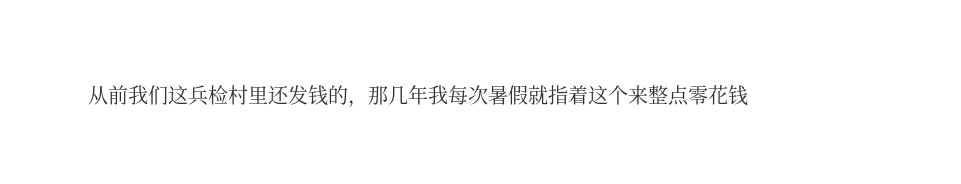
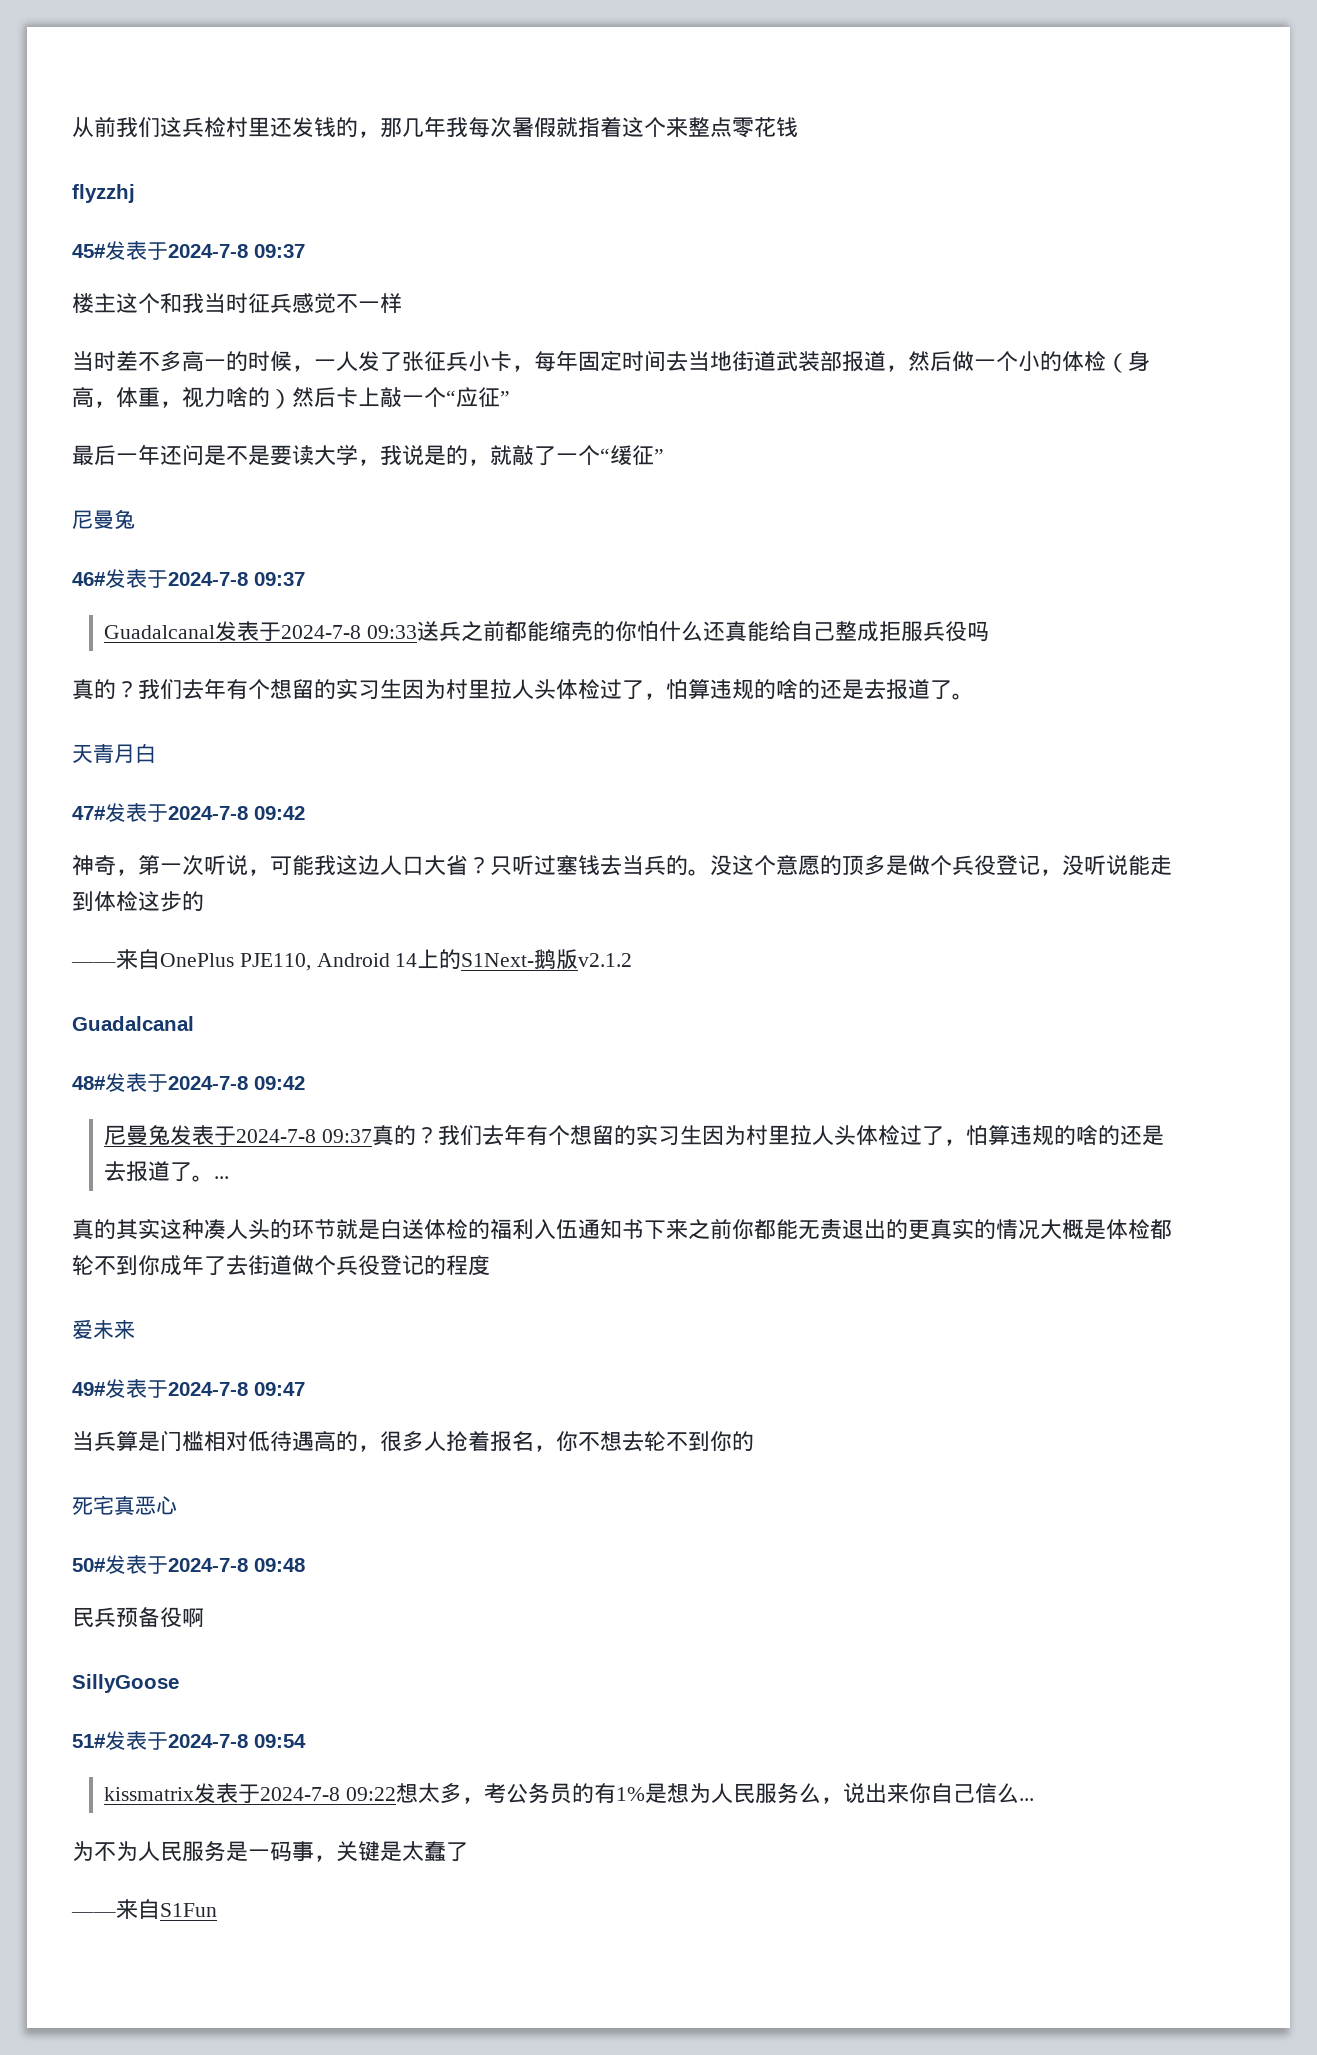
(749, 95) none -> [72,184,135,203] [72,241,305,260] [72,293,402,314] [72,350,1150,373] [72,387,510,409] [72,444,664,466] [72,509,135,529] [72,569,305,588] [104,620,990,642] [72,678,974,700] [72,743,156,763] [72,803,305,822] [72,854,1172,876] [72,891,204,912] [71,949,633,971] [72,1016,194,1031] [72,1073,305,1092] [104,1124,1165,1146] [104,1161,230,1182] [72,1218,1172,1240] [72,1254,490,1276] [72,1319,135,1339] [72,1379,305,1398] [72,1430,754,1452] [72,1495,177,1516] [72,1555,305,1574] [72,1607,204,1628] [72,1674,179,1693] [72,1731,306,1750] [104,1783,1035,1804] [72,1841,468,1862] [71,1899,217,1919] // flyzzhj // 45#发表于2024-7-8 09:37 // 楼主这个和我当时征兵感觉不一样 // 当时差不多高一的时候，一人发了张征兵小卡，每年固定时间去当地街道武装部报道，然后做一个小的体检（身高，体重，视力啥的）然后卡上敲一个“应征” // 最后一年还问是不是要读大学，我说是的，就敲了一个“缓征” // 尼曼兔 // 46#发表于2024-7-8 09:37 // Guadalcanal发表于2024-7-8 09:33送兵之前都能缩壳的你怕什么还真能给自己整成拒服兵役吗 // 真的？我们去年有个想留的实习生因为村里拉人头体检过了，怕算违规的啥的还是去报道了。 // 天青月白 // 47#发表于2024-7-8 09:42 // 神奇，第一次听说，可能我这边人口大省？只听过塞钱去当兵的。没这个意愿的顶多是做个兵役登记，没听说能走到体检这步的 // ——来自OnePlus PJE110, Android 14上的S1Next-鹅版v2.1.2 // Guadalcanal // 48#发表于2024-7-8 09:42 // 尼曼兔发表于2024-7-8 09:37真的？我们去年有个想留的实习生因为村里拉人头体检过了，怕算违规的啥的还是去报道了。... // 真的其实这种凑人头的环节就是白送体检的福利入伍通知书下来之前你都能无责退出的更真实的情况大概是体检都轮不到你成年了去街道做个兵役登记的程度 // 爱未来 // 49#发表于2024-7-8 09:47 // 当兵算是门槛相对低待遇高的，很多人抢着报名，你不想去轮不到你的 // 死宅真恶心 // 50#发表于2024-7-8 09:48 // 民兵预备役啊 // SillyGoose // 51#发表于2024-7-8 09:54 // kissmatrix发表于2024-7-8 09:22想太多，考公务员的有1%是想为人民服务么，说出来你自己信么... // 为不为人民服务是一码事，关键是太蠢了 // ——来自S1Fun

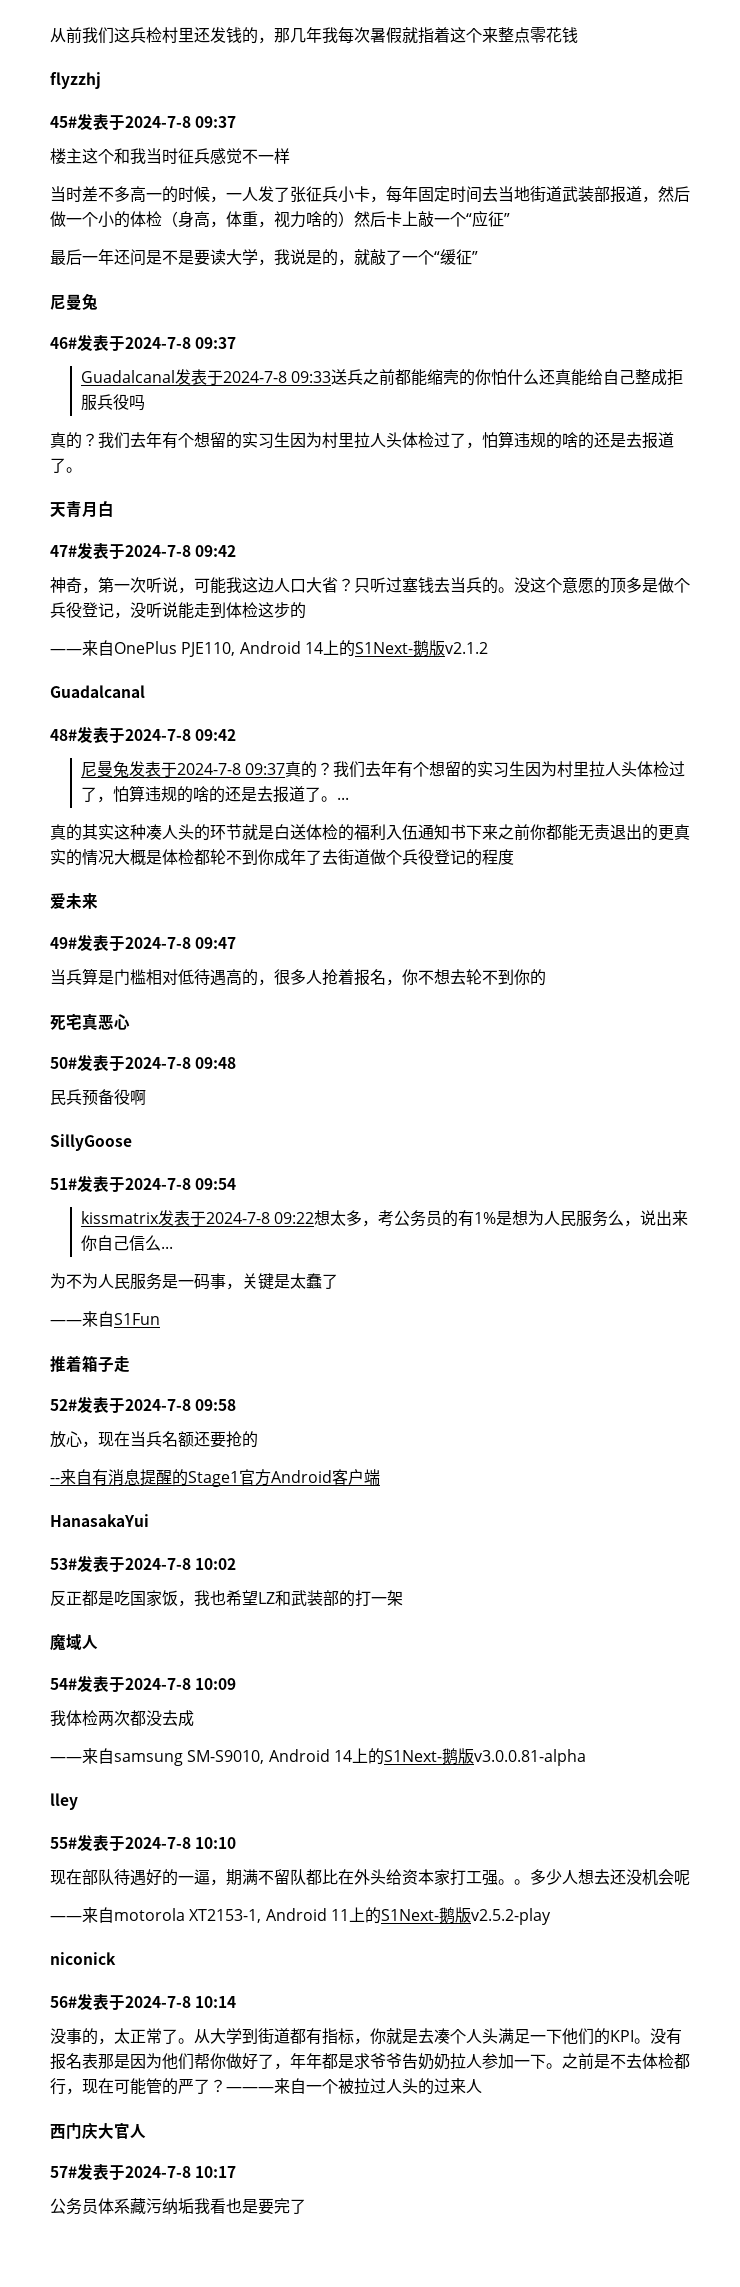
(217, 1910) none -> [50,1355,130,1372] [50,1396,237,1413] [50,1431,258,1448] [50,1469,380,1487] [50,1514,149,1527] [50,1555,237,1572] [50,1590,403,1607] [50,1634,98,1651] [50,1675,237,1692] [50,1710,194,1727] [50,1748,586,1766] [50,1793,78,1810] [50,1834,237,1851] [50,1869,690,1886] [50,1907,551,1925] [50,1952,116,1965] [50,1993,237,2010] [50,2028,682,2045] [50,2053,690,2070] [50,2078,482,2095] [50,2122,146,2139] [50,2163,237,2180] [50,2198,306,2215] // 推着箱子走 // 52#发表于2024-7-8 09:58 // 放心，现在当兵名额还要抢的 // --来自有消息提醒的Stage1官方Android客户端 // HanasakaYui // 53#发表于2024-7-8 10:02 // 反正都是吃国家饭，我也希望LZ和武装部的打一架 // 魔域人 // 54#发表于2024-7-8 10:09 // 我体检两次都没去成 // ——来自samsung SM-S9010, Android 14上的S1Next-鹅版v3.0.0.81-alpha // lley // 55#发表于2024-7-8 10:10 // 现在部队待遇好的一逼，期满不留队都比在外头给资本家打工强。。多少人想去还没机会呢 // ——来自motorola XT2153-1, Android 11上的S1Next-鹅版v2.5.2-play // niconick // 56#发表于2024-7-8 10:14 // 没事的，太正常了。从大学到街道都有指标，你就是去凑个人头满足一下他们的KPI。没有报名表那是因为他们帮你做好了，年年都是求爷爷告奶奶拉人参加一下。之前是不去体检都行，现在可能管的严了？———来自一个被拉过人头的过来人 // 西门庆大官人 // 57#发表于2024-7-8 10:17 // 公务员体系藏污纳垢我看也是要完了

